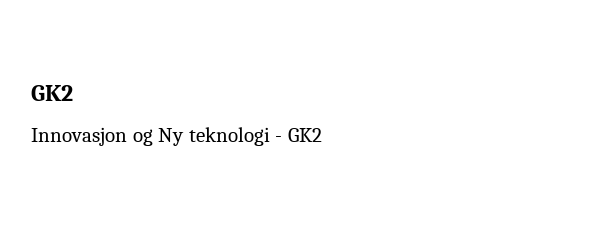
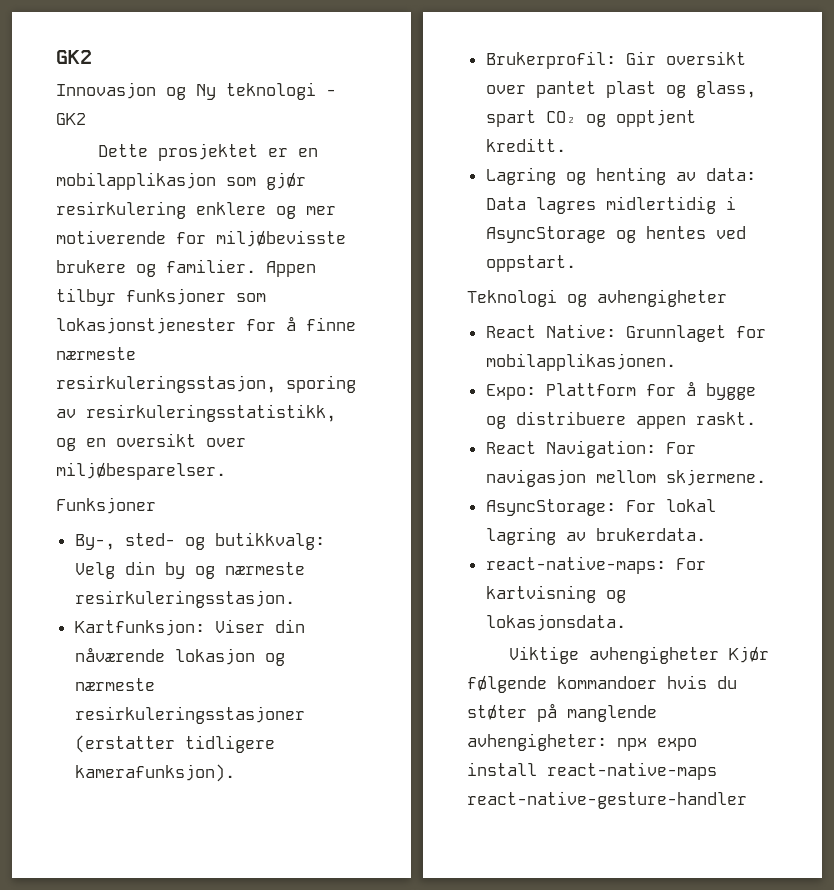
(322, 135) none -> [97,143,318,161] [56,172,306,190] [56,201,336,219] [56,230,346,247] [56,259,316,277] [56,288,266,306] [56,316,356,334] [56,347,136,360] [56,375,356,393] [56,404,336,422] [56,433,246,451] [56,462,226,480] [56,497,156,514] [74,532,325,550] [74,561,305,579] [74,590,295,608] [74,619,305,636] [74,647,285,666] [74,678,155,691] [74,706,305,724] [74,735,275,753] [74,764,235,782] [485,51,746,69] [485,81,756,98] [485,109,696,127] [485,138,566,152] [485,167,756,185] [485,196,736,214] [485,226,746,243] [485,255,576,272] [467,289,727,307] [485,324,766,342] [485,353,676,371] [485,381,756,400] [485,411,756,429] [485,440,696,458] [485,469,766,487] [485,499,716,516] [485,527,706,545] [485,556,706,574] [485,585,626,603] [485,614,626,631] [508,646,769,664] [467,675,737,693] [467,703,657,722] [467,733,697,751] [467,762,717,780] [467,791,747,809] // Dette prosjektet er en mobilapplikasjon som gjør resirkulering enklere og mer motiverende for miljøbevisste brukere og familier. Appen tilbyr funksjoner som lokasjonstjenester for å finne nærmeste resirkuleringsstasjon, sporing av resirkuleringsstatistikk, og en oversikt over miljøbesparelser. // Funksjoner // By-, sted- og butikkvalg: Velg din by og nærmeste resirkuleringsstasjon. // Kartfunksjon: Viser din nåværende lokasjon og nærmeste resirkuleringsstasjoner (erstatter tidligere kamerafunksjon). // Brukerprofil: Gir oversikt over pantet plast og glass, spart CO₂ og opptjent kreditt. // Lagring og henting av data: Data lagres midlertidig i AsyncStorage og hentes ved oppstart. // Teknologi og avhengigheter // React Native: Grunnlaget for mobilapplikasjonen. // Expo: Plattform for å bygge og distribuere appen raskt. // React Navigation: For navigasjon mellom skjermene. // AsyncStorage: For lokal lagring av brukerdata. // react-native-maps: For kartvisning og lokasjonsdata. // Viktige avhengigheter Kjør følgende kommandoer hvis du støter på manglende avhengigheter: npx expo install react-native-maps react-native-gesture-handler

